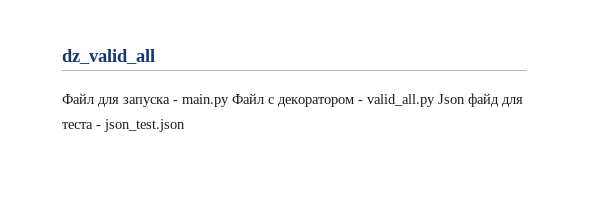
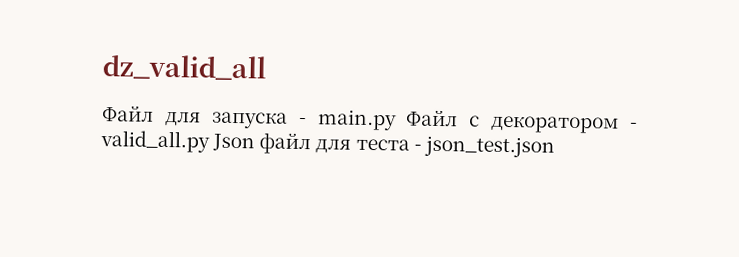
[468,93,499,107] файд -> [259,132,312,155] файл

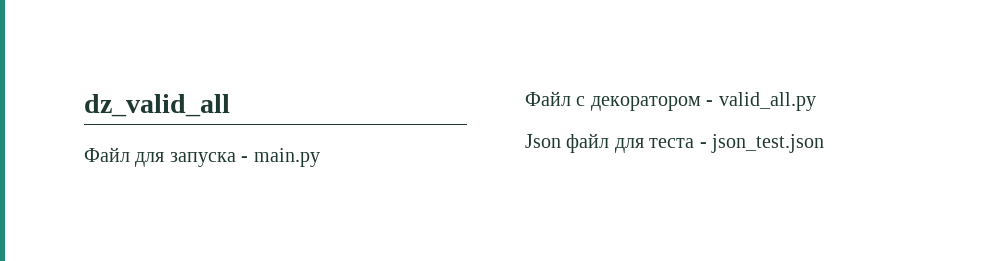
(397, 120) none -> (320, 157) //
(210, 141) none -> (816, 101) //

